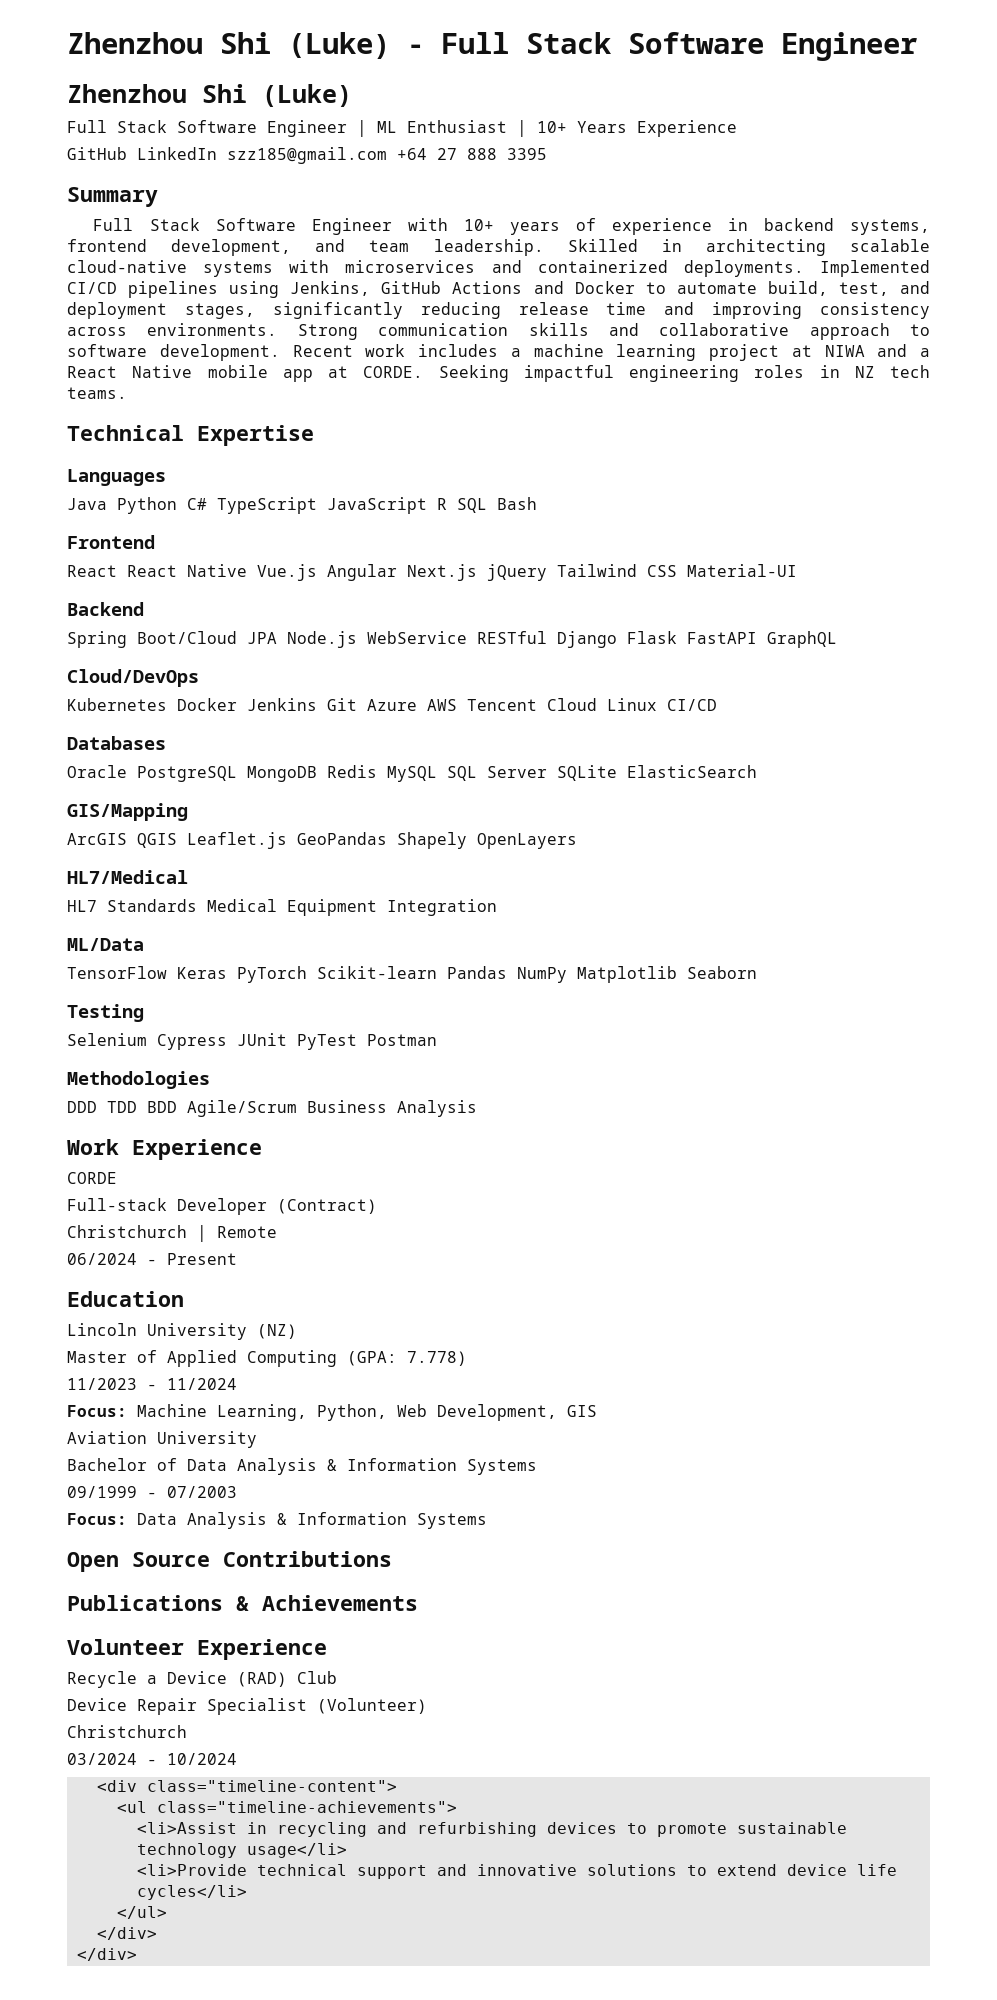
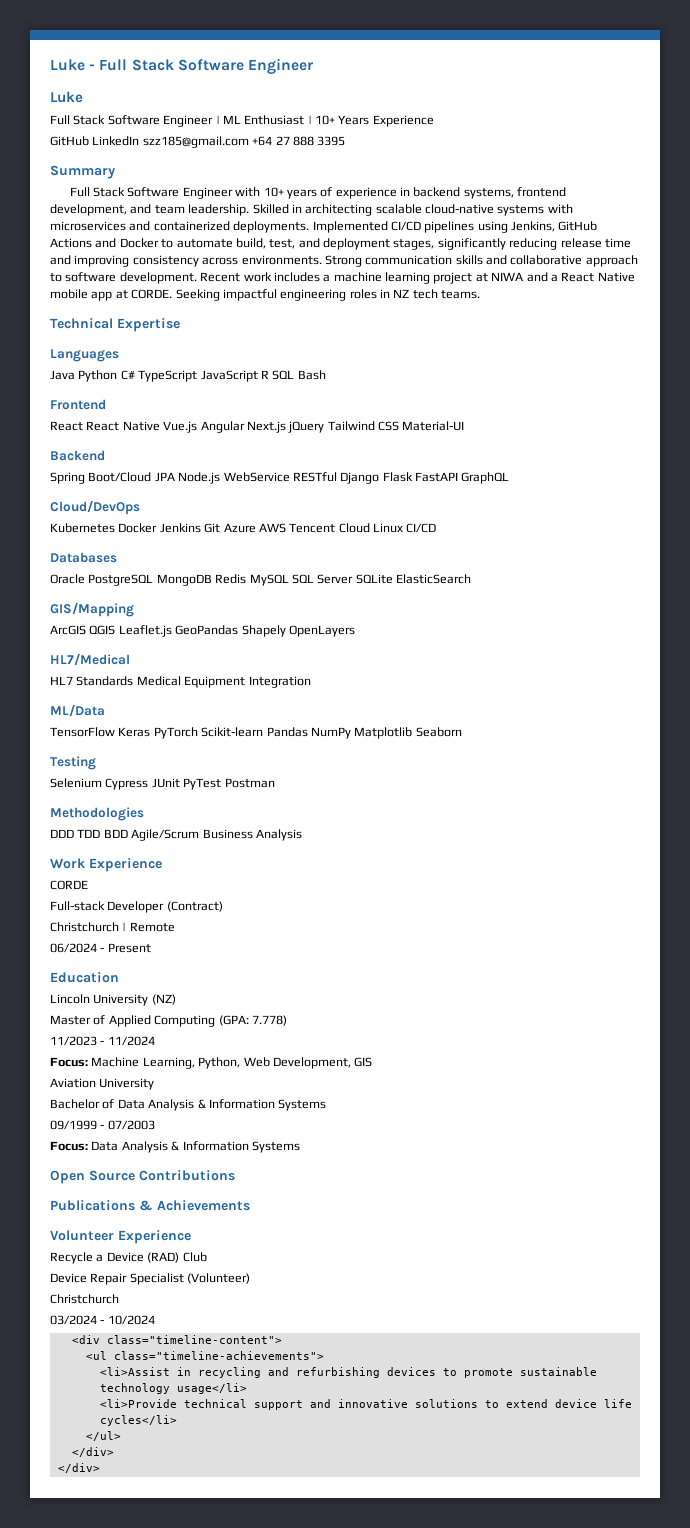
[67,32,390,59] Zhenzhou Shi (Luke) -> [50,59,85,71] Luke
[67,84,352,107] Zhenzhou Shi (Luke) -> [50,91,83,103] Luke

